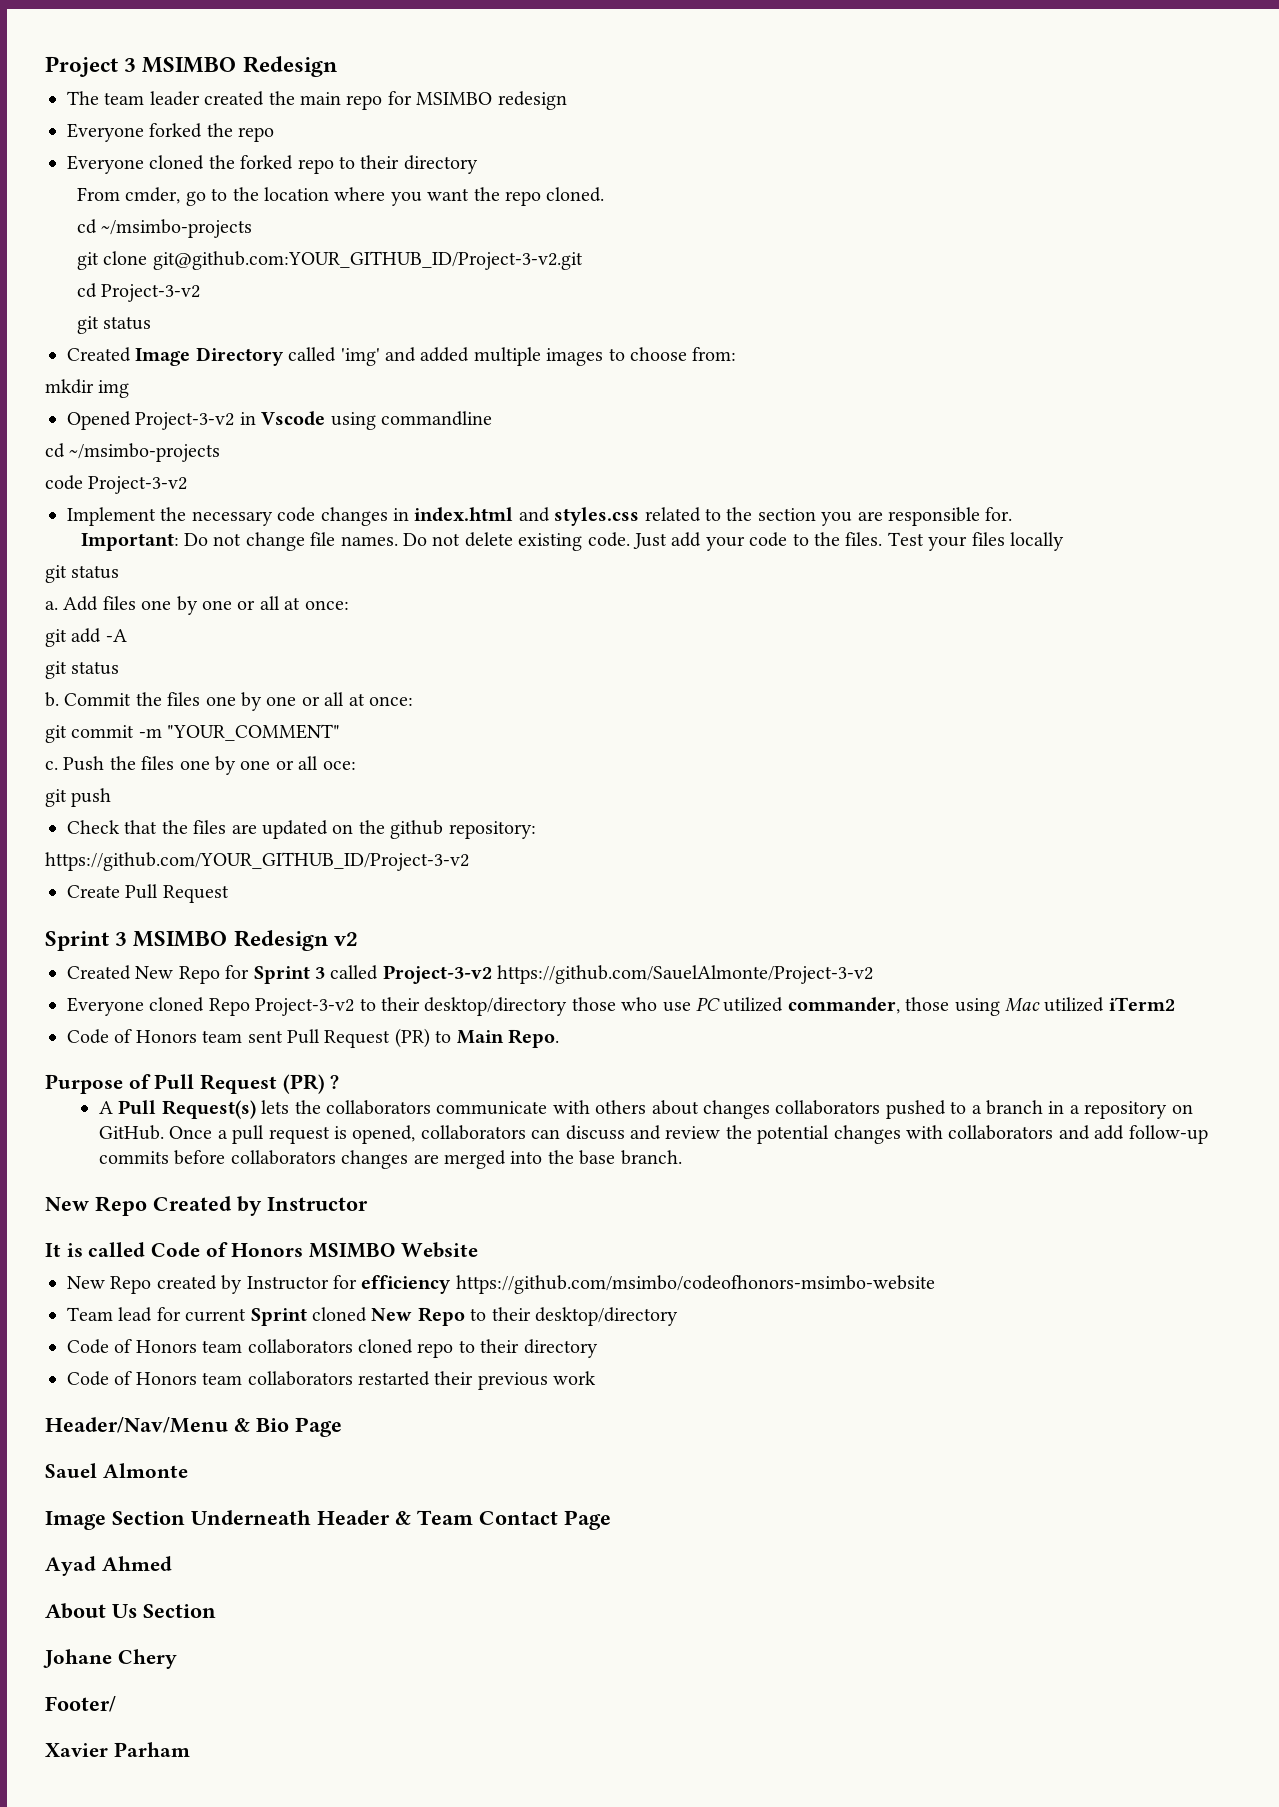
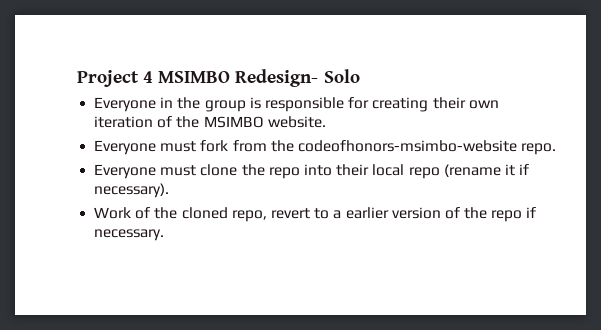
[124,56,337,77] [67,91,567,110] [67,123,275,142] [67,155,478,174] [77,187,605,206] [77,219,253,238] [77,251,583,270] [77,283,201,302] [77,316,152,334] [67,347,737,366] [45,379,130,398] [67,411,492,430] [45,443,221,462] [45,475,188,494] [67,507,1013,526] [80,532,1064,551] [45,565,120,583] [45,596,349,615] [45,628,127,647] [45,661,120,679] [45,692,413,711] [45,724,341,743] [45,756,356,775] [45,788,112,807] [67,820,536,839] [45,852,469,871] [67,884,229,903] [45,930,358,951] [67,965,874,984] [67,997,1175,1016] [67,1028,559,1048] [45,1074,340,1094] [99,1100,1193,1119] [99,1125,1208,1144] [99,1150,682,1169] [45,1196,368,1216] [45,1242,478,1258] [67,1275,935,1294] [67,1307,678,1326] [67,1339,598,1358] [67,1371,597,1390] [45,1417,342,1437] [45,1463,188,1478] [45,1510,611,1530] [45,1556,172,1576] [45,1603,216,1619] [43,1649,177,1669] [45,1696,116,1712] [45,1742,190,1757] 3 MSIMBO Redesign // The team leader created the main repo for MSIMBO redesign // Everyone forked the repo // Everyone cloned the forked repo to their directory // From cmder, go to the location where you want the repo cloned. // cd ~/msimbo-projects // git clone git@github.com:YOUR_GITHUB_ID/Project-3-v2.git // cd Project-3-v2 // git status // Created Image Directory called 'img' and added multiple images to choose from: // mkdir img // Opened Project-3-v2 in Vscode using commandline // cd ~/msimbo-projects // code Project-3-v2 // Implement the necessary code changes in index.html and styles.css related to the section you are responsible for. // Important: Do not change file names. Do not delete existing code. Just add your code to the files. Test your files locally // git status // a. Add files one by one or all at once: // git add -A // git status // b. Commit the files one by one or all at once: // git commit -m "YOUR_COMMENT" // c. Push the files one by one or all oce: // git push // Check that the files are updated on the github repository: // https://github.com/YOUR_GITHUB_ID/Project-3-v2 // Create Pull Request // Sprint 3 MSIMBO Redesign v2 // Created New Repo for Sprint 3 called Project-3-v2 https://github.com/SauelAlmonte/Project-3-v2 // Everyone cloned Repo Project-3-v2 to their desktop/directory those who use PC utilized commander, those using Mac utilized iTerm2 // Code of Honors team sent Pull Request (PR) to Main Repo. // Purpose of Pull Request (PR) ? // A Pull Request(s) lets the collaborators communicate with others about changes collaborators pushed to a branch in a repository on GitHub. Once a pull request is opened, collaborators can discuss and review the potential changes with collaborators and add follow-up commits before collaborators changes are merged into the base branch. // New Repo Created by Instructor // It is called Code of Honors MSIMBO Website // New Repo created by Instructor for efficiency https://github.com/msimbo/codeofhonors-msimbo-website // Team lead for current Sprint cloned New Repo to their desktop/directory // Code of Honors team collaborators cloned repo to their directory // Code of Honors team collaborators restarted their previous work // Header/Nav/Menu & Bio Page // Sauel Almonte // Image Section Underneath Header & Team Contact Page // Ayad Ahmed // About Us Section // Johane Chery // Footer/ // Xavier Parham -> [143,69,360,87] [94,97,499,112] [94,116,326,128] [94,140,557,155] [94,164,530,179] [94,183,170,198] [94,207,537,222] [94,229,165,241] 4 MSIMBO Redesign- Solo // Everyone in the group is responsible for creating their own iteration of the MSIMBO website. // Everyone must fork from the codeofhonors-msimbo-website repo. // Everyone must clone the repo into their local repo (rename it if necessary). // Work of the cloned repo, revert to a earlier version of the repo if necessary.

